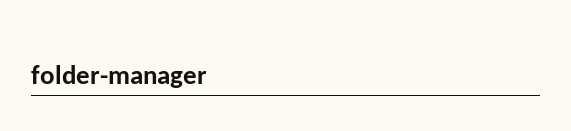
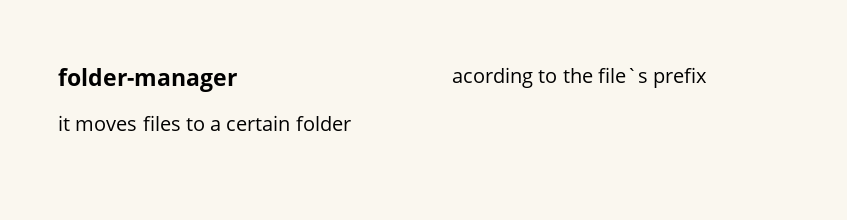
(207, 76) none -> [58,115,351,131] [452,67,708,88] // it moves files to a certain folder acording to the file`s prefix

